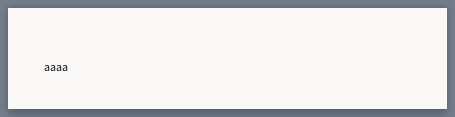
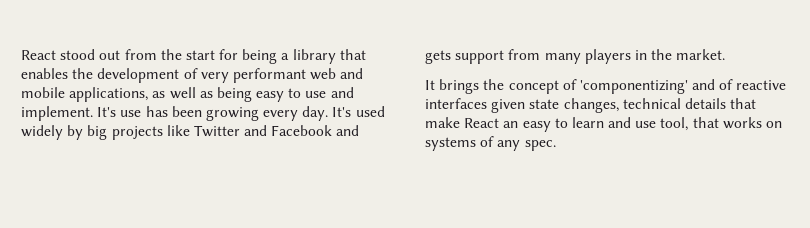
[44,65,68,72] aaaa -> [21,49,366,64] [21,68,364,83] [21,87,354,102] [21,106,385,121] [21,125,360,140] [425,49,726,64] [425,79,787,94] [425,98,757,113] [425,117,783,132] [425,136,556,151] React stood out from the start for being a library that enables the development of very performant web and mobile applications, as well as being easy to use and implement. It's use has been growing every day. It's used widely by big projects like Twitter and Facebook and gets support from many players in the market. // It brings the concept of 'componentizing' and of reactive interfaces given state changes, technical details that make React an easy to learn and use tool, that works on systems of any spec.

